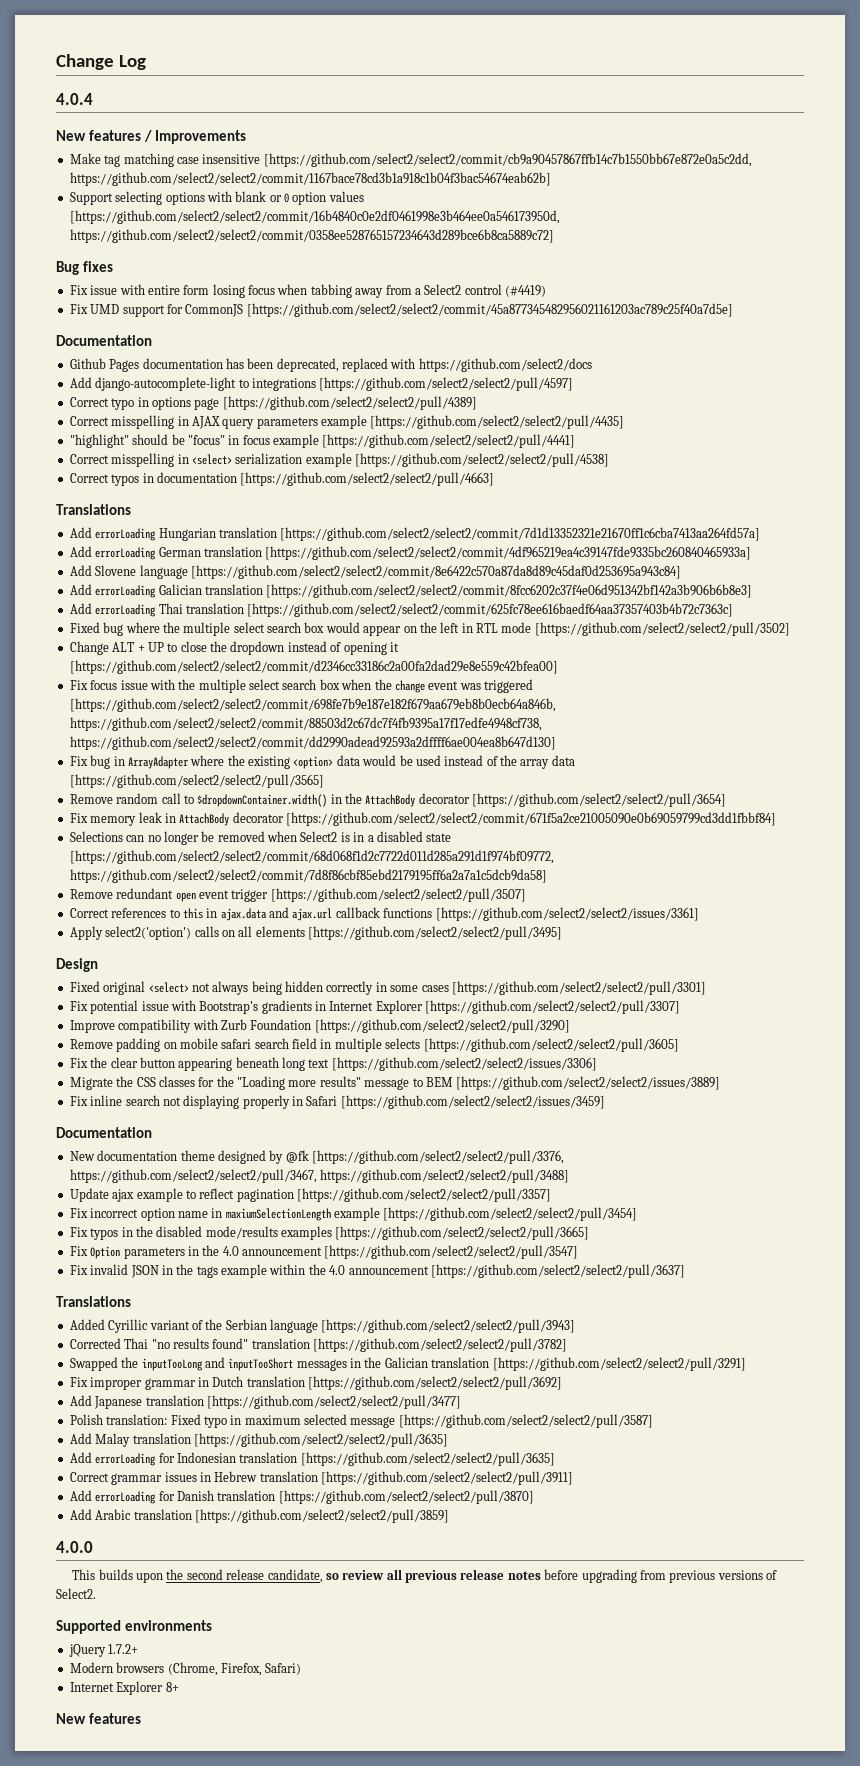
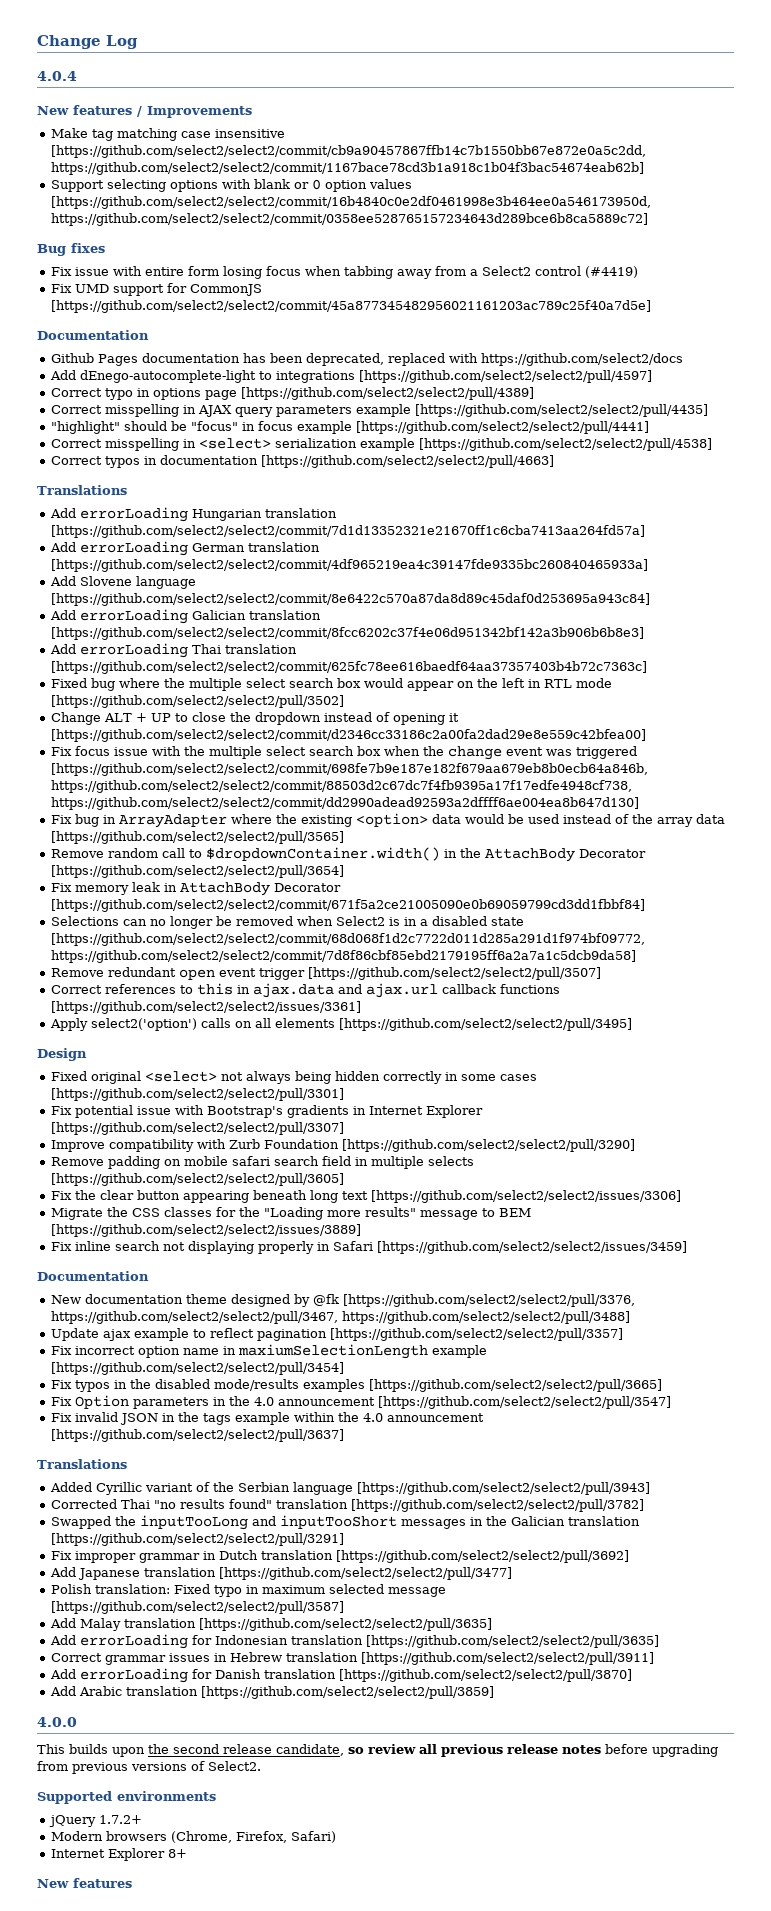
[95,377,237,391] django-autocomplete-light -> [79,370,256,383] dEnego-autocomplete-light
[418,793,470,804] decorator -> [578,849,646,858] Decorator
[232,812,284,823] decorator -> [273,883,341,892] Decorator

